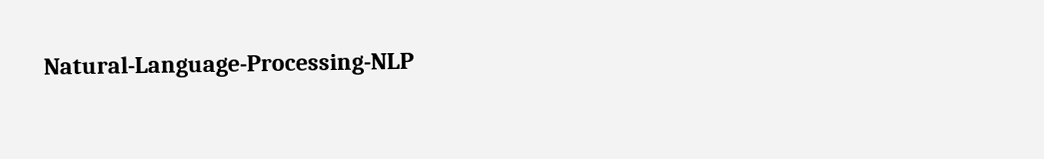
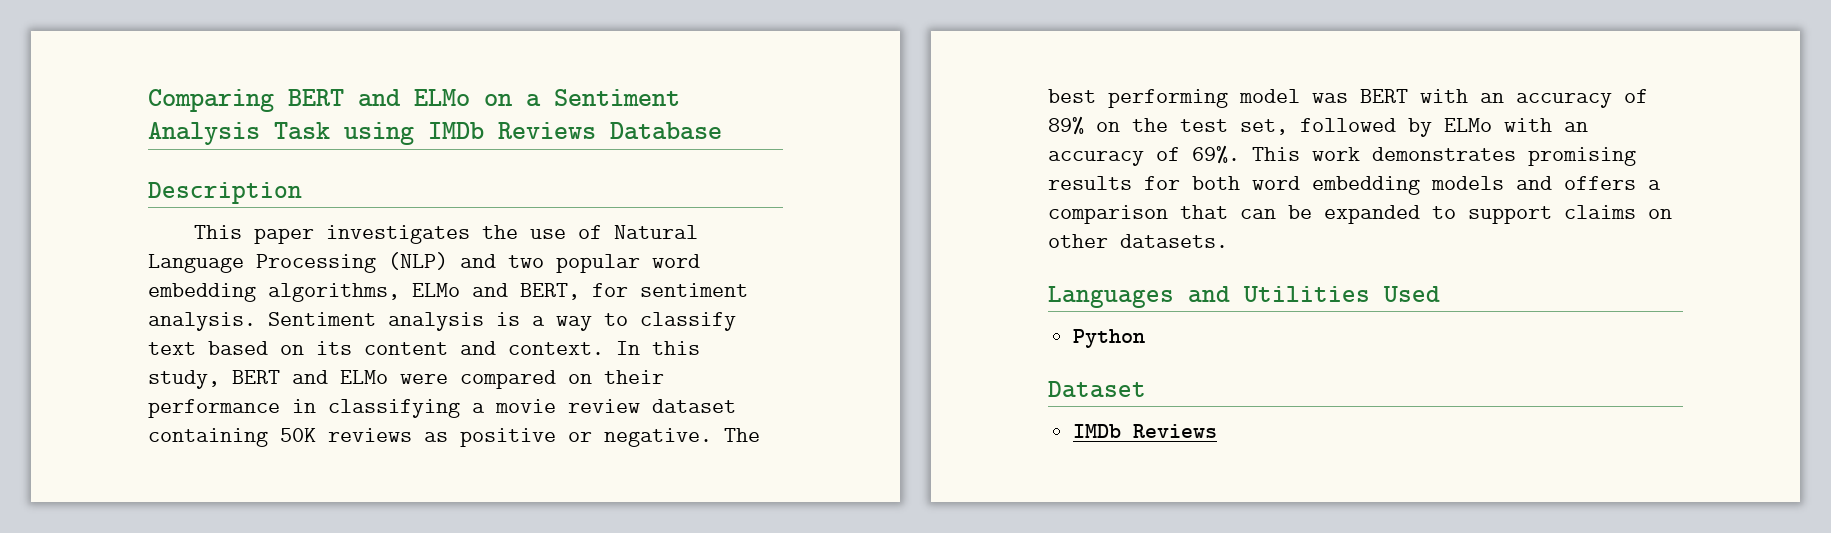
[43,51,414,80] Natural-Language-Processing-NLP -> [148,89,680,112] [148,122,722,145] [148,182,302,204] [193,225,698,244] [148,252,700,273] [148,283,748,302] [148,312,736,331] [148,341,700,355] [148,370,664,389] [148,399,736,418] [148,428,760,447] [1048,89,1648,108] [1048,116,1588,137] [1048,145,1636,166] [1048,176,1661,195] [1048,205,1672,224] [1048,234,1228,248] [1048,286,1440,308] [1073,329,1146,348] [1048,381,1146,398] [1073,424,1218,438] Comparing BERT and ELMo on a Sentiment Analysis Task using IMDb Reviews Database // Description // This paper investigates the use of Natural Language Processing (NLP) and two popular word embedding algorithms, ELMo and BERT, for sentiment analysis. Sentiment analysis is a way to classify text based on its content and context. In this study, BERT and ELMo were compared on their performance in classifying a movie review dataset containing 50K reviews as positive or negative. The best performing model was BERT with an accuracy of 89% on the test set, followed by ELMo with an accuracy of 69%. This work demonstrates promising results for both word embedding models and offers a comparison that can be expanded to support claims on other datasets. // Languages and Utilities Used // Python // Dataset // IMDb Reviews

